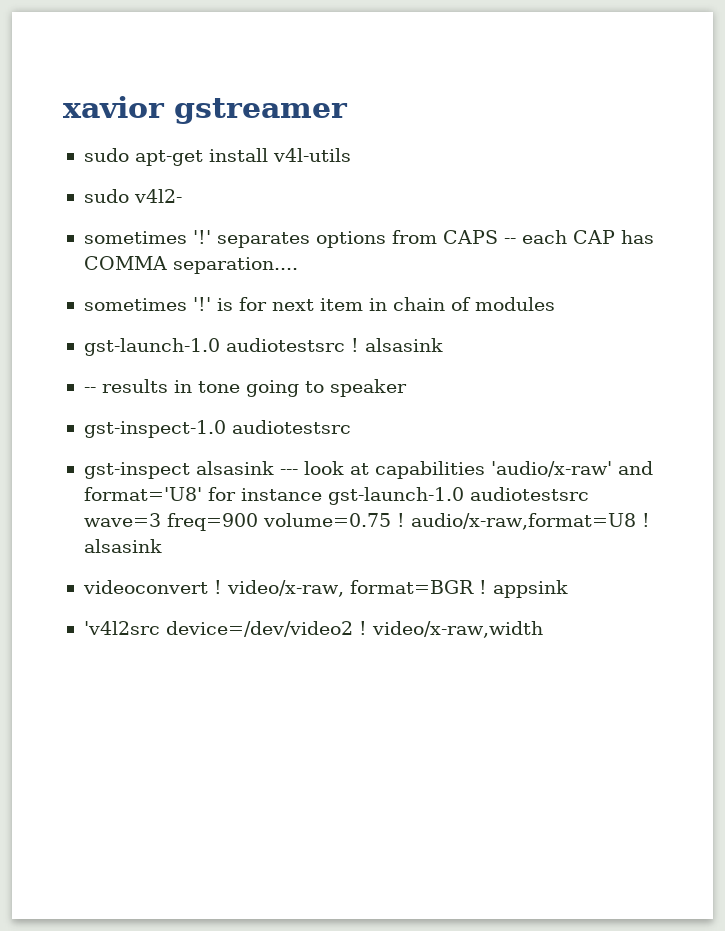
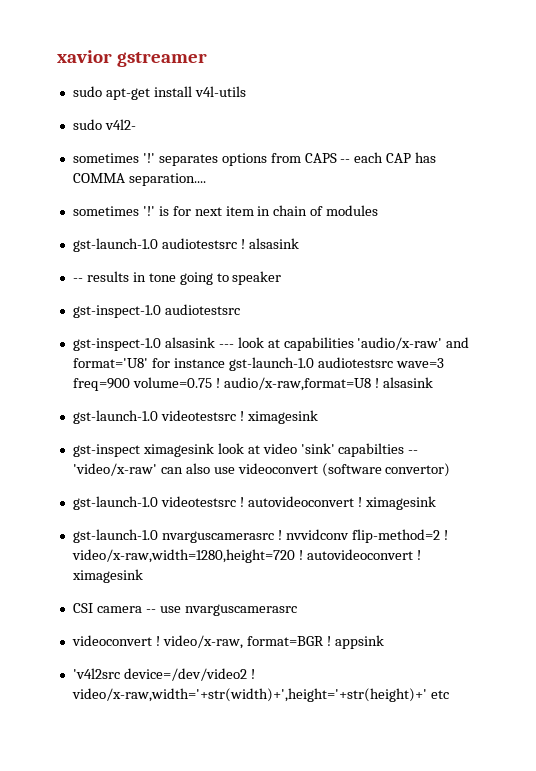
[83,462,190,479] gst-inspect -> [72,338,161,351] gst-inspect-1.0
(162, 546) none -> [72,410,318,424] [72,443,419,457] [72,463,451,477] [72,496,436,510] [72,529,448,543] [71,549,421,563] [71,569,143,583] [72,603,297,616] // gst-launch-1.0 videotestsrc ! ximagesink // gst-inspect ximagesink look at video 'sink' capabilties -- 'video/x-raw' can also use videoconvert (software convertor) // gst-launch-1.0 videotestsrc ! autovideoconvert ! ximagesink // gst-launch-1.0 nvarguscamerasrc ! nvvidconv flip-method=2 ! video/x-raw,width=1280,height=720 ! autovideoconvert ! ximagesink // CSI camera -- use nvarguscamerasrc
[371,621,543,638] video/x-raw,width -> [71,688,449,702] video/x-raw,width='+str(width)+',height='+str(height)+' etc

